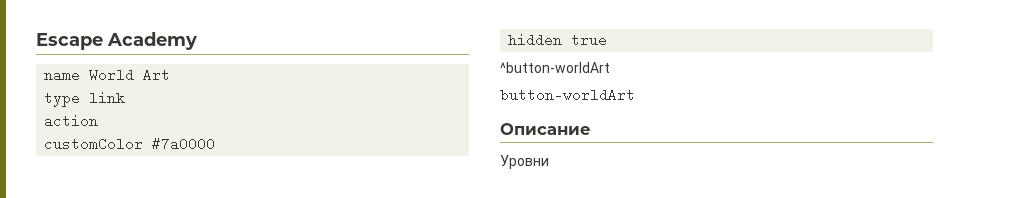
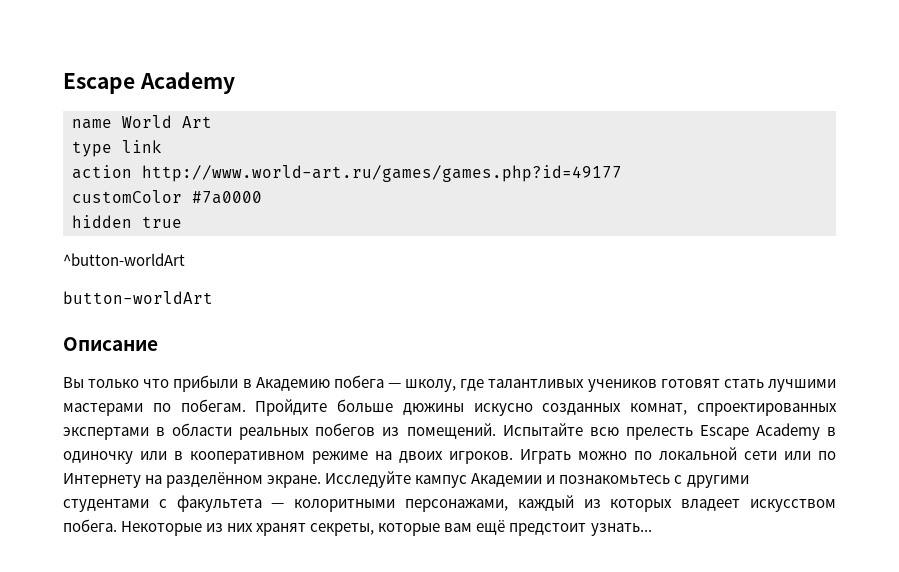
(99, 121) none -> [142,165,622,182] http://www.world-art.ru/games/games.php?id=49177
[500,155,549,169] Уровни -> [63,375,836,392] [63,399,837,416] [63,423,837,440] [63,447,836,464] [63,471,749,488] [63,495,836,512] [63,519,652,536] Вы только что прибыли в Академию побега — школу, где талантливых учеников готовят стать лучшими мастерами по побегам. Пройдите больше дюжины искусно созданных комнат, спроектированных экспертами в области реальных побегов из помещений. Испытайте всю прелесть Escape Academy в одиночку или в кооперативном режиме на двоих игроков. Играть можно по локальной сети или по Интернету на разделённом экране. Исследуйте кампус Академии и познакомьтесь с другими студентами с факультета — колоритными персонажами, каждый из которых владеет искусством побега. Некоторые из них хранят секреты, которые вам ещё предстоит узнать...

